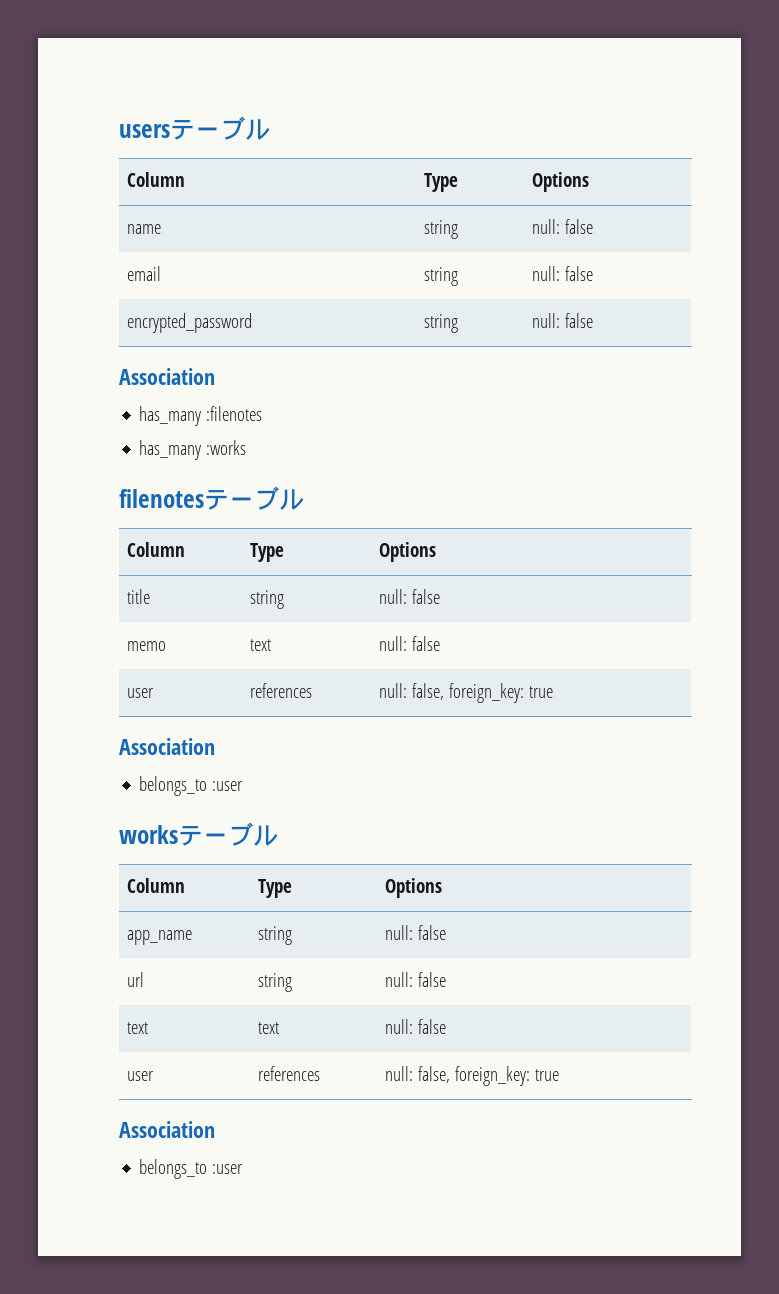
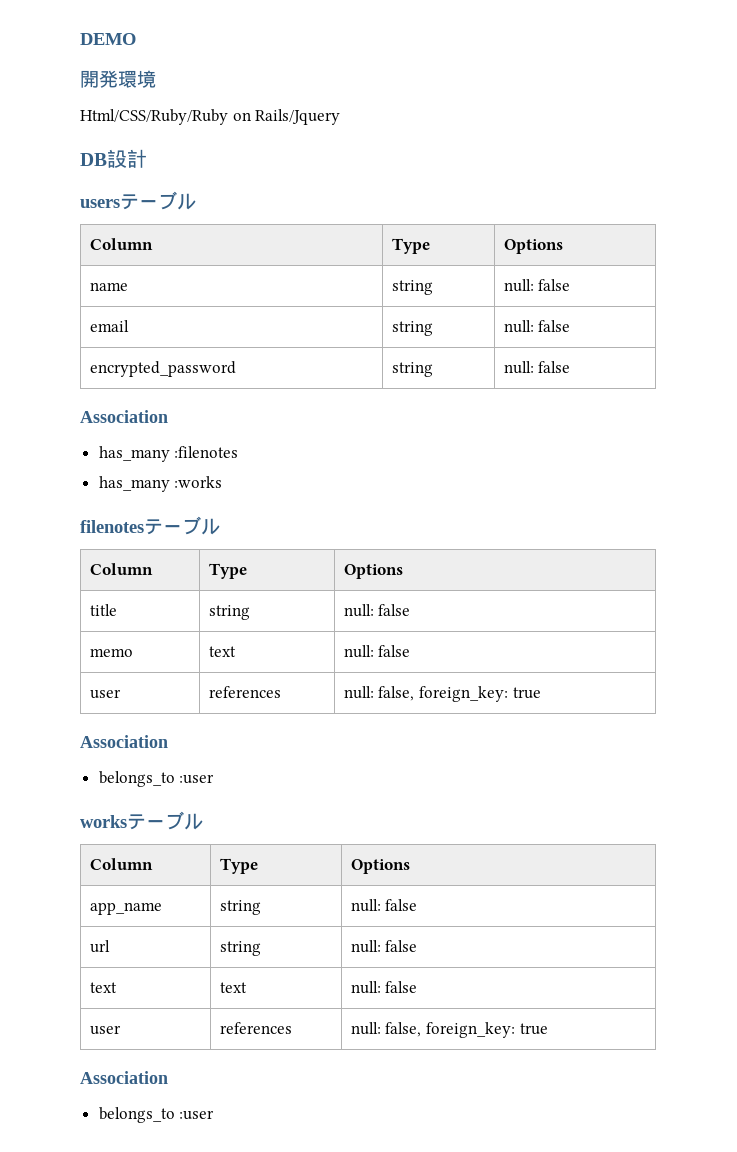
(119, 131) none -> [80,33,136,45] [80,70,156,88] [80,109,341,125] [80,149,147,168] DEMO // 開発環境 // Html/CSS/Ruby/Ruby on Rails/Jquery // DB設計 //

